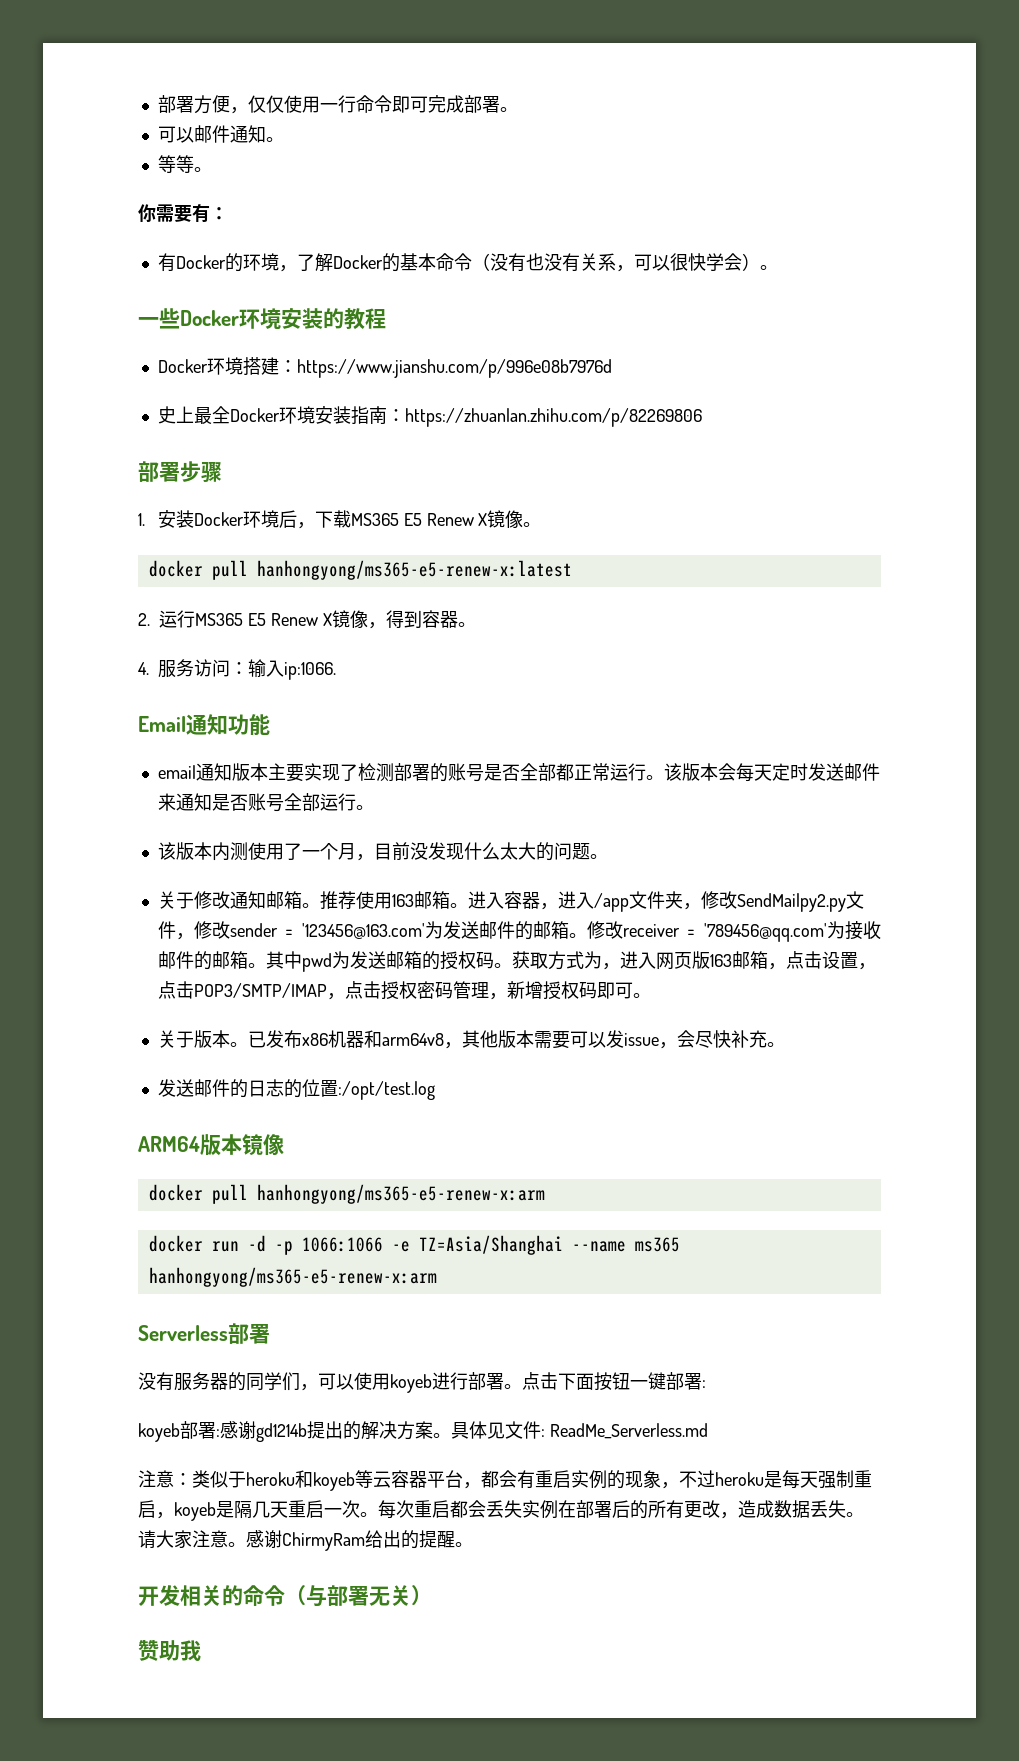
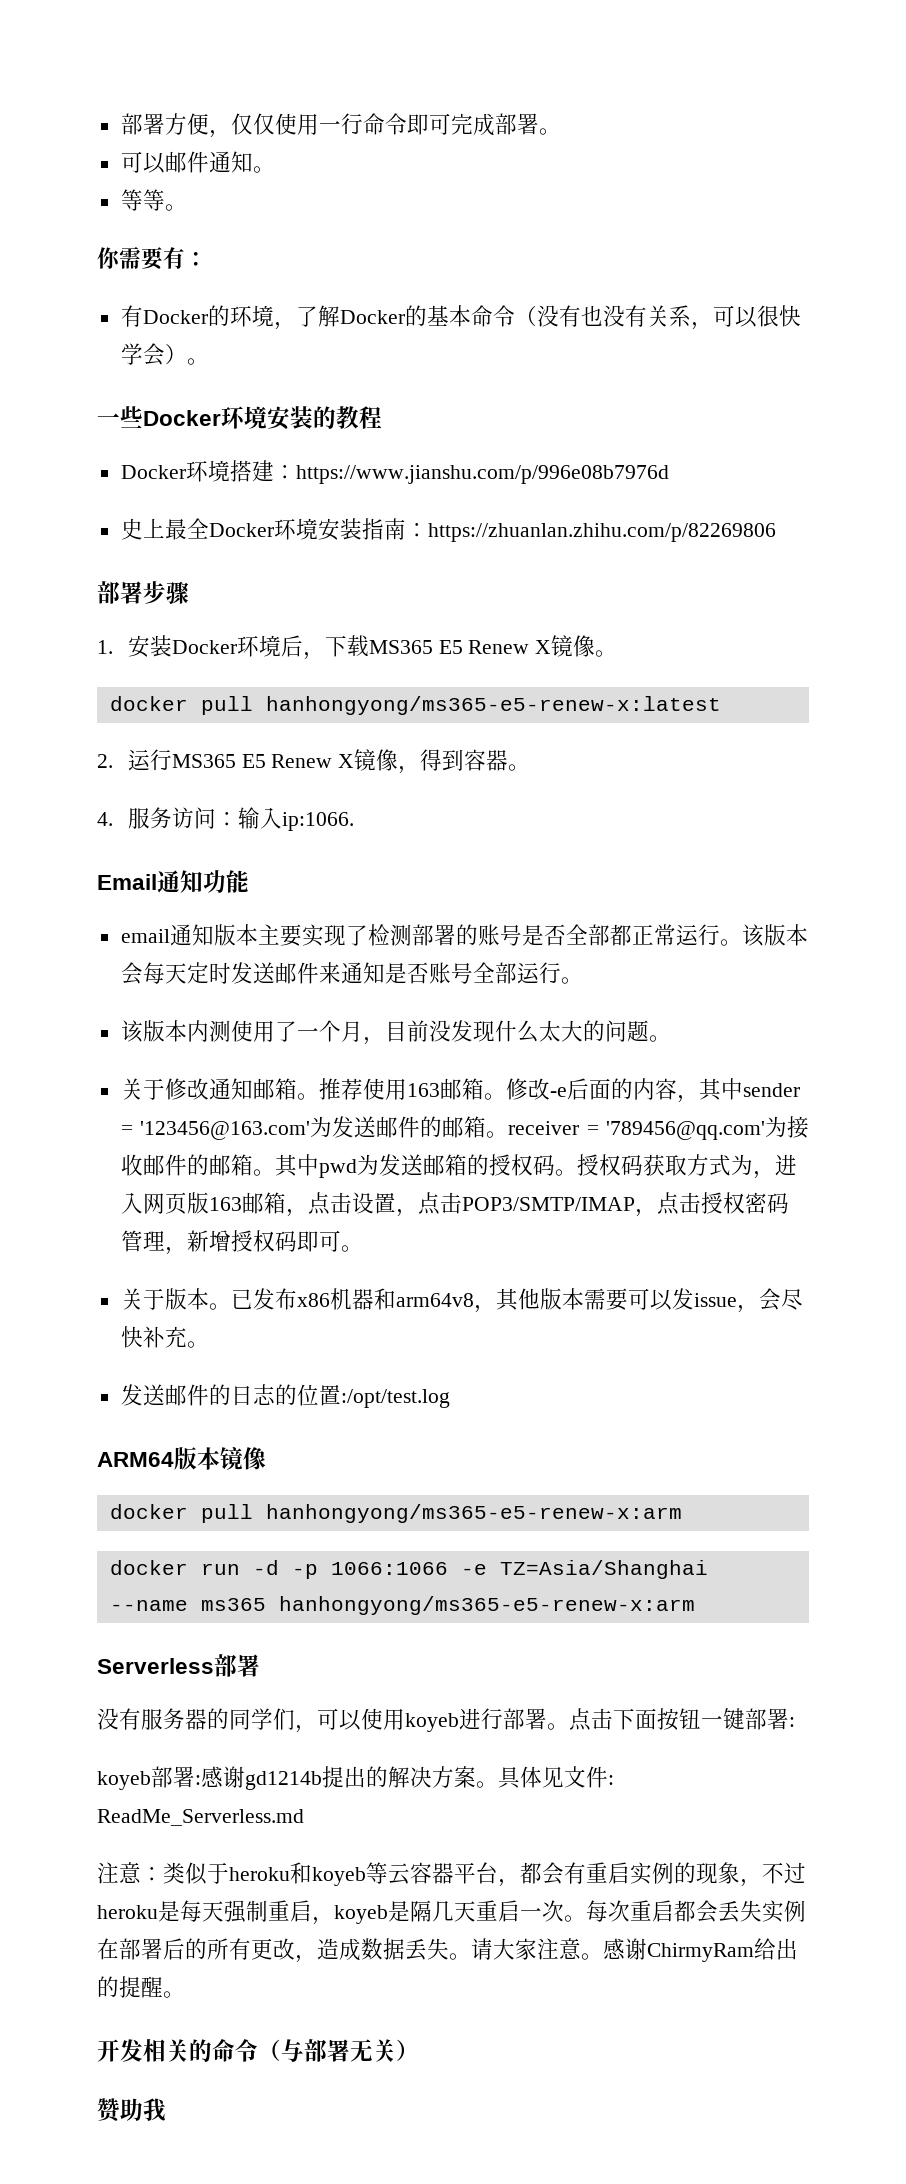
[467,891,864,912] [157,921,230,940] 进入容器，进入/app文件夹，修改SendMailpy2.py文件，修改 -> [505,1078,743,1103] 修改-e后面的内容，其中
[586,921,623,939] 修改 -> (509, 1134) none
(512, 965) none -> [576,1154,643,1176] 授权码

